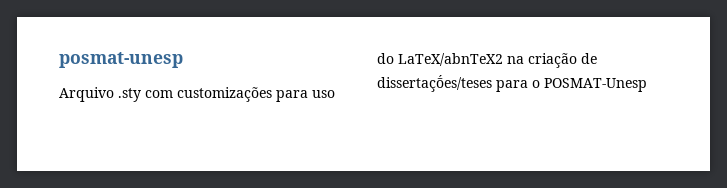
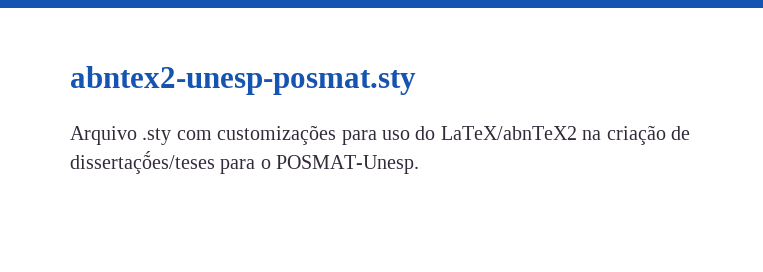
[59,52,183,68] posmat-unesp -> [70,66,416,95] abntex2-unesp-posmat.sty
[544,78,647,92] POSMAT-Unesp -> [276,155,420,174] POSMAT-Unesp.

